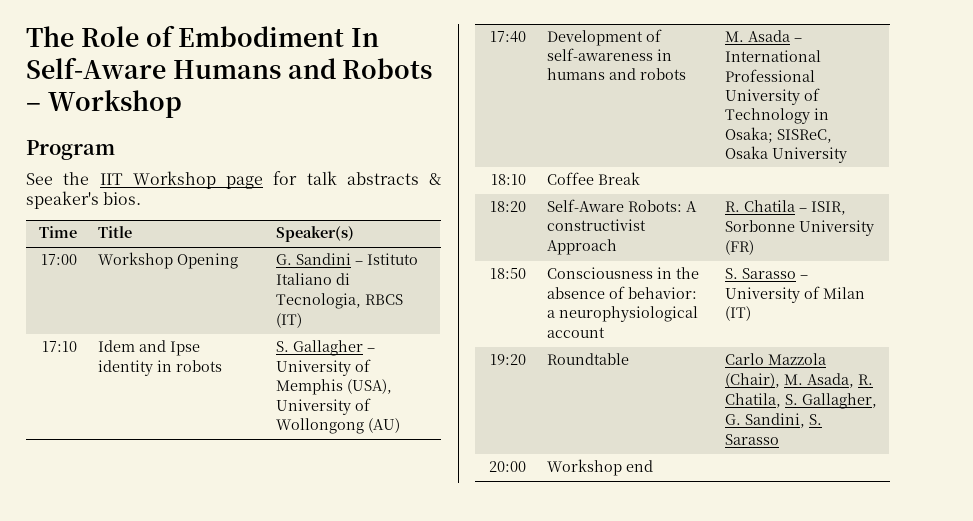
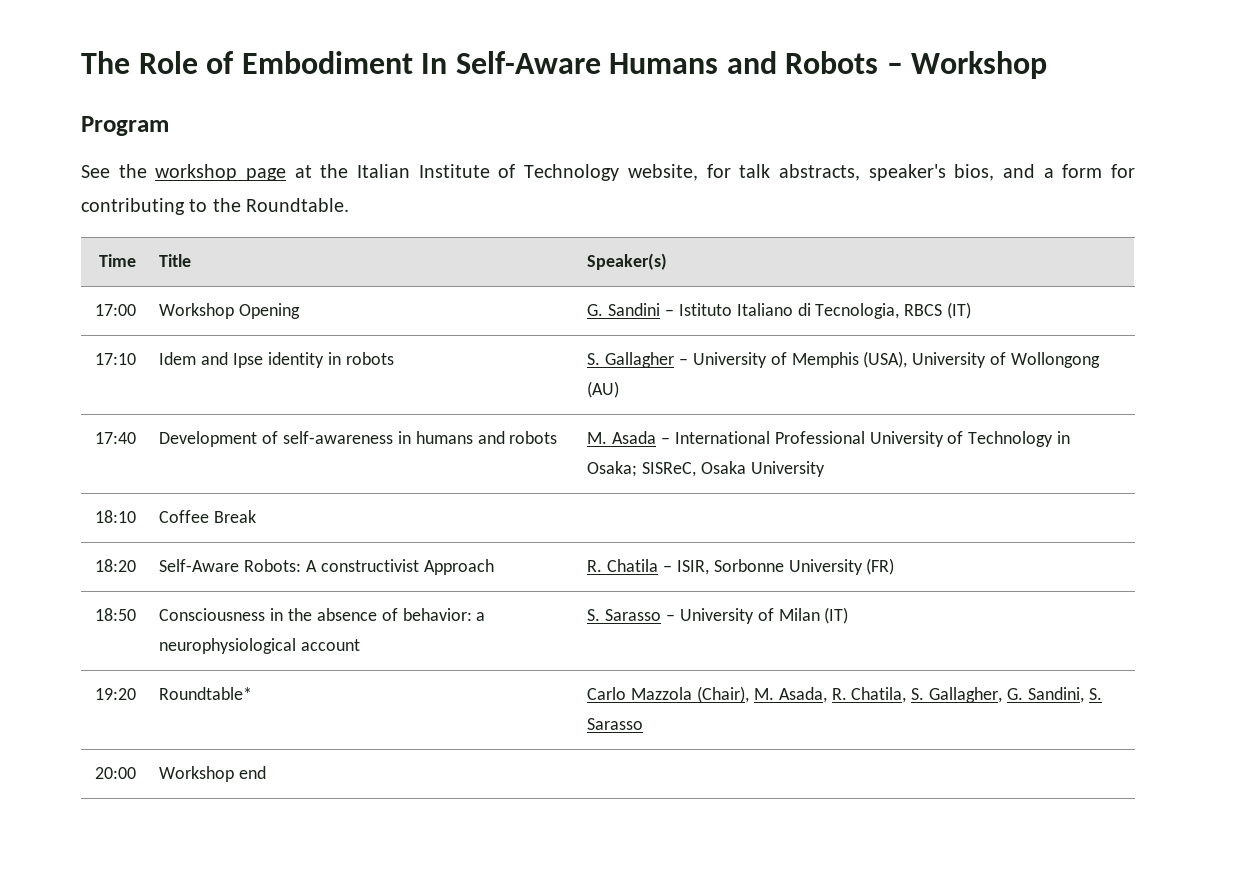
[99,171,441,189] [26,191,142,209] IIT Workshop page for talk abstracts & speaker's bios. -> [155,164,1136,181] [81,198,350,215] workshop page at the Italian Institute of Technology website, for talk abstracts, speaker's bios, and a form for contributing to the Roundtable.
[547,353,630,365] Roundtable -> [159,687,253,700] Roundtable*

